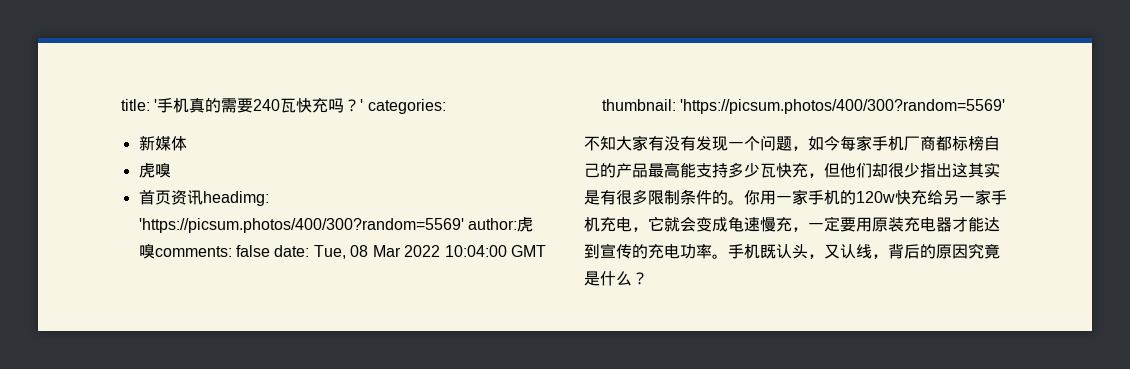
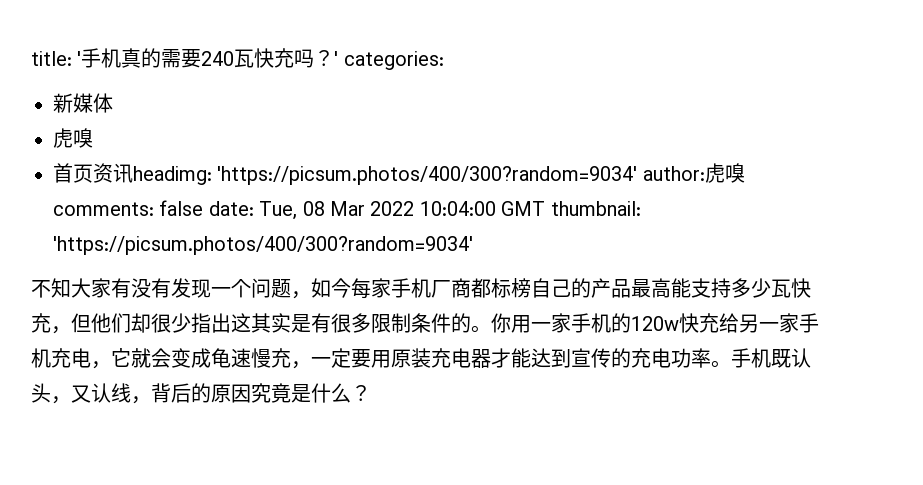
[138,218,464,233] 'https://picsum.photos/400/300?random=5569' -> [217,166,638,185] 'https://picsum.photos/400/300?random=9034'
[679,99,1005,114] 'https://picsum.photos/400/300?random=5569' -> [53,236,473,255] 'https://picsum.photos/400/300?random=9034'

